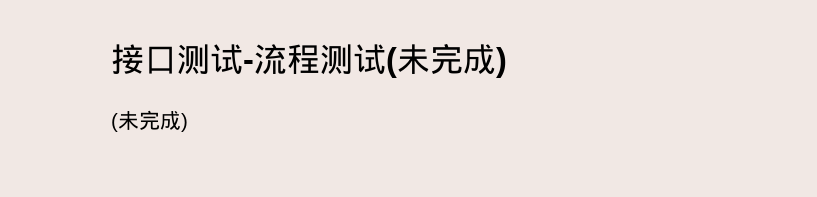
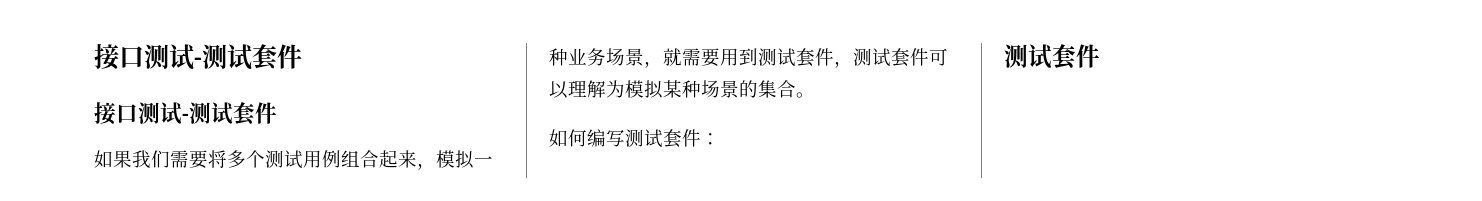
[111,43,507,78] [111,110,188,132] 接口测试-流程测试(未完成) // (未完成) -> [94,44,302,70] [94,102,277,125] [94,150,493,170] [549,48,948,68] [549,80,815,99] [549,129,720,148] [1004,44,1100,69] 接口测试-测试套件 // 接口测试-测试套件 // 如果我们需要将多个测试用例组合起来，模拟一种业务场景，就需要用到测试套件，测试套件可以理解为模拟某种场景的集合。 // 如何编写测试套件： // 测试套件

